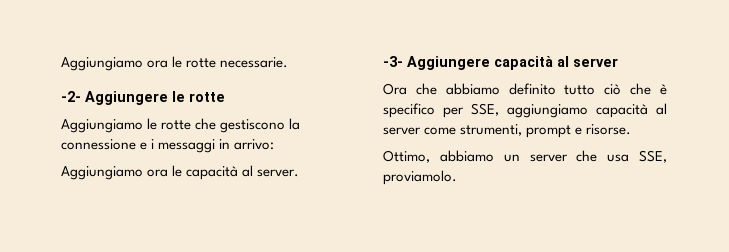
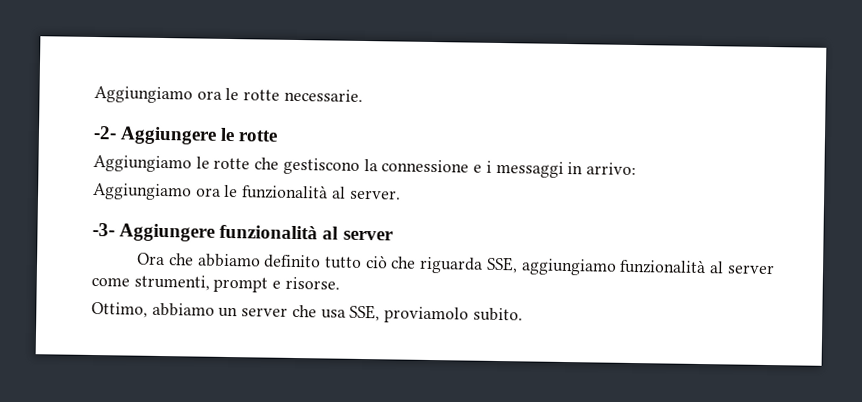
[186,166,239,180] capacità -> [242,184,329,200] funzionalità
[494,56,553,70] capacità -> [219,224,319,240] funzionalità
[660,84,667,95] [383,103,464,118] è specifico per -> [419,256,484,274] riguarda
[596,104,648,118] capacità -> [619,258,707,275] funzionalità
[383,170,457,185] proviamolo. -> [384,306,523,324] proviamolo subito.

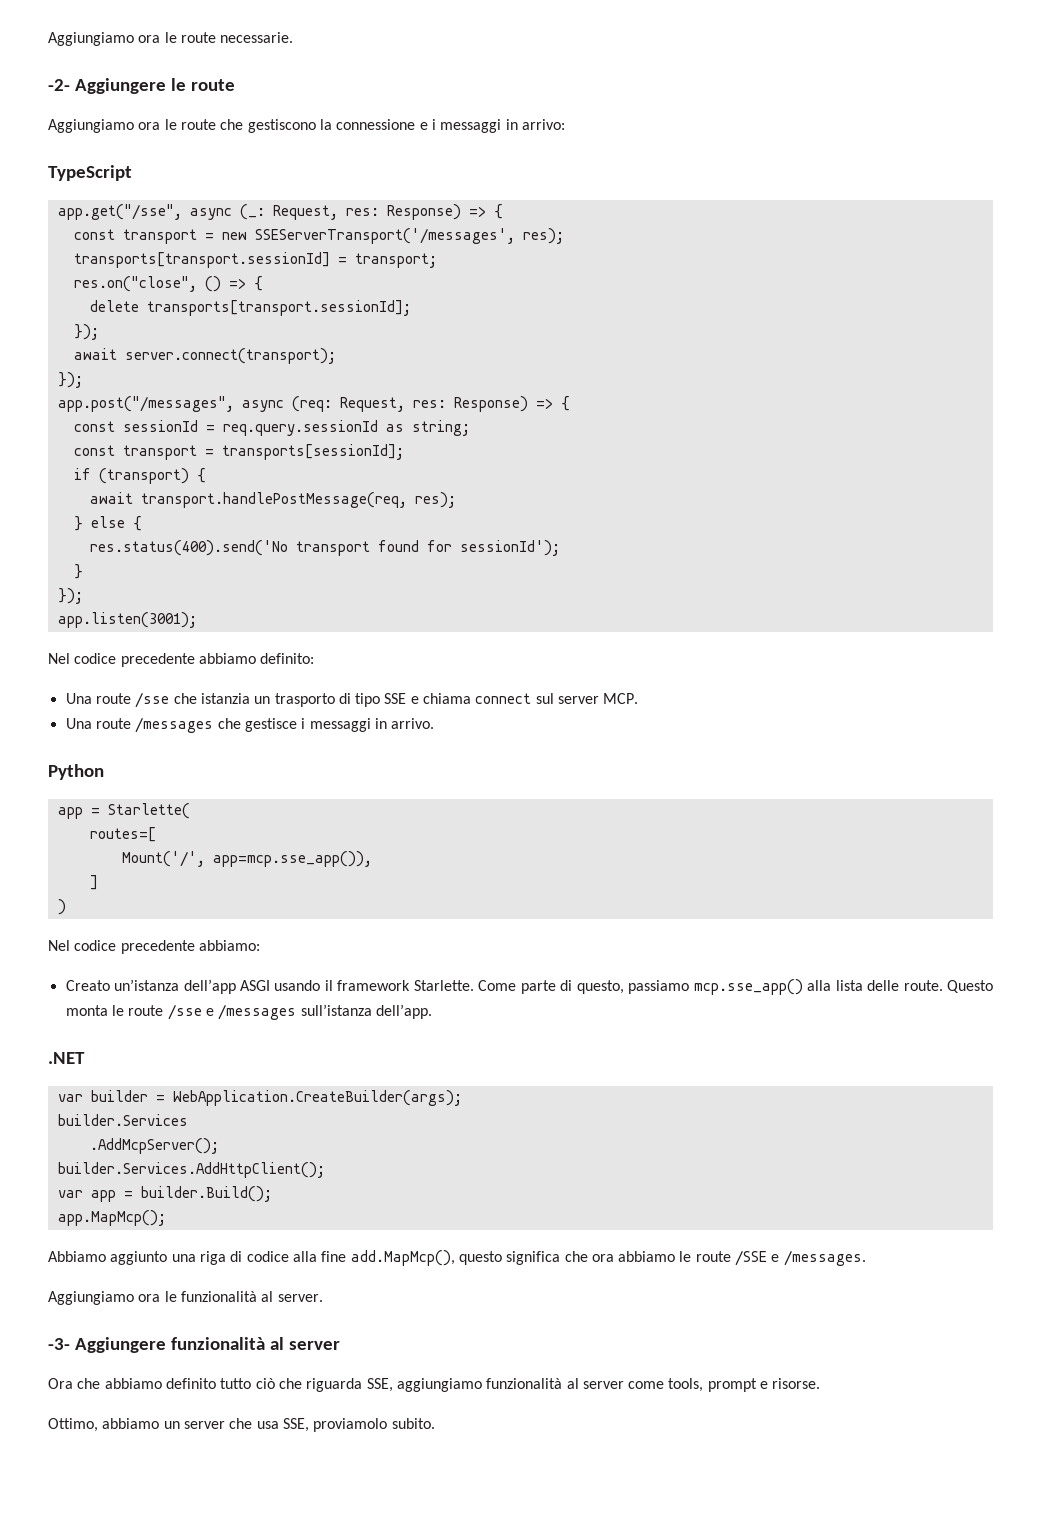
[94,85,281,104] Aggiungiamo ora le rotte -> [48,32,216,46] Aggiungiamo ora le route
[238,130,279,142] [93,154,251,173] rotte // Aggiungiamo le rotte -> [190,79,235,91] [48,119,216,133] route // Aggiungiamo ora le route
(636, 169) none -> [48,165,132,181] [57,204,503,220] [73,228,564,244] [73,252,437,268] [73,276,263,292] [89,300,411,316] [73,324,99,340] [73,348,336,364] [57,372,83,388] [57,396,570,412] [73,420,470,436] [73,444,404,460] [73,468,206,484] [89,492,456,508] [73,516,142,531] [89,540,560,556] [73,564,83,579] [57,588,83,604] [57,612,197,628] [48,653,315,667] [65,692,639,708] [65,717,435,733] [48,764,104,780] [57,803,190,819] [89,827,156,842] [121,851,372,867] [89,875,98,890] [57,899,66,915] [48,940,260,954] [65,979,994,995] [65,1004,432,1020] [48,1052,85,1064] [57,1090,462,1106] [57,1114,188,1126] [89,1138,219,1154] [57,1162,325,1178] [57,1186,272,1202] [57,1210,166,1226] [48,1250,866,1266] // TypeScript // app.get("/sse", async (_: Request, res: Response) => { // const transport = new SSEServerTransport('/messages', res); // transports[transport.sessionId] = transport; // res.on("close", () => { // delete transports[transport.sessionId]; // }); // await server.connect(transport); // }); // app.post("/messages", async (req: Request, res: Response) => { // const sessionId = req.query.sessionId as string; // const transport = transports[sessionId]; // if (transport) { // await transport.handlePostMessage(req, res); // } else { // res.status(400).send('No transport found for sessionId'); // } // }); // app.listen(3001); // Nel codice precedente abbiamo definito: // Una route /sse che istanzia un trasporto di tipo SSE e chiama connect sul server MCP. // Una route /messages che gestisce i messaggi in arrivo. // Python // app = Starlette( // routes=[ // Mount('/', app=mcp.sse_app()), // ] // ) // Nel codice precedente abbiamo: // Creato un’istanza dell’app ASGI usando il framework Starlette. Come parte di questo, passiamo mcp.sse_app() alla lista delle route. Questo monta le route /sse e /messages sull’istanza dell’app. // .NET // var builder = WebApplication.CreateBuilder(args); // builder.Services // .AddMcpServer(); // builder.Services.AddHttpClient(); // var app = builder.Build(); // app.MapMcp(); // Abbiamo aggiunto una riga di codice alla fine add.MapMcp(), questo significa che ora abbiamo le route /SSE e /messages.
[133,274,210,291] strumenti, -> [668,1378,704,1392] tools,

